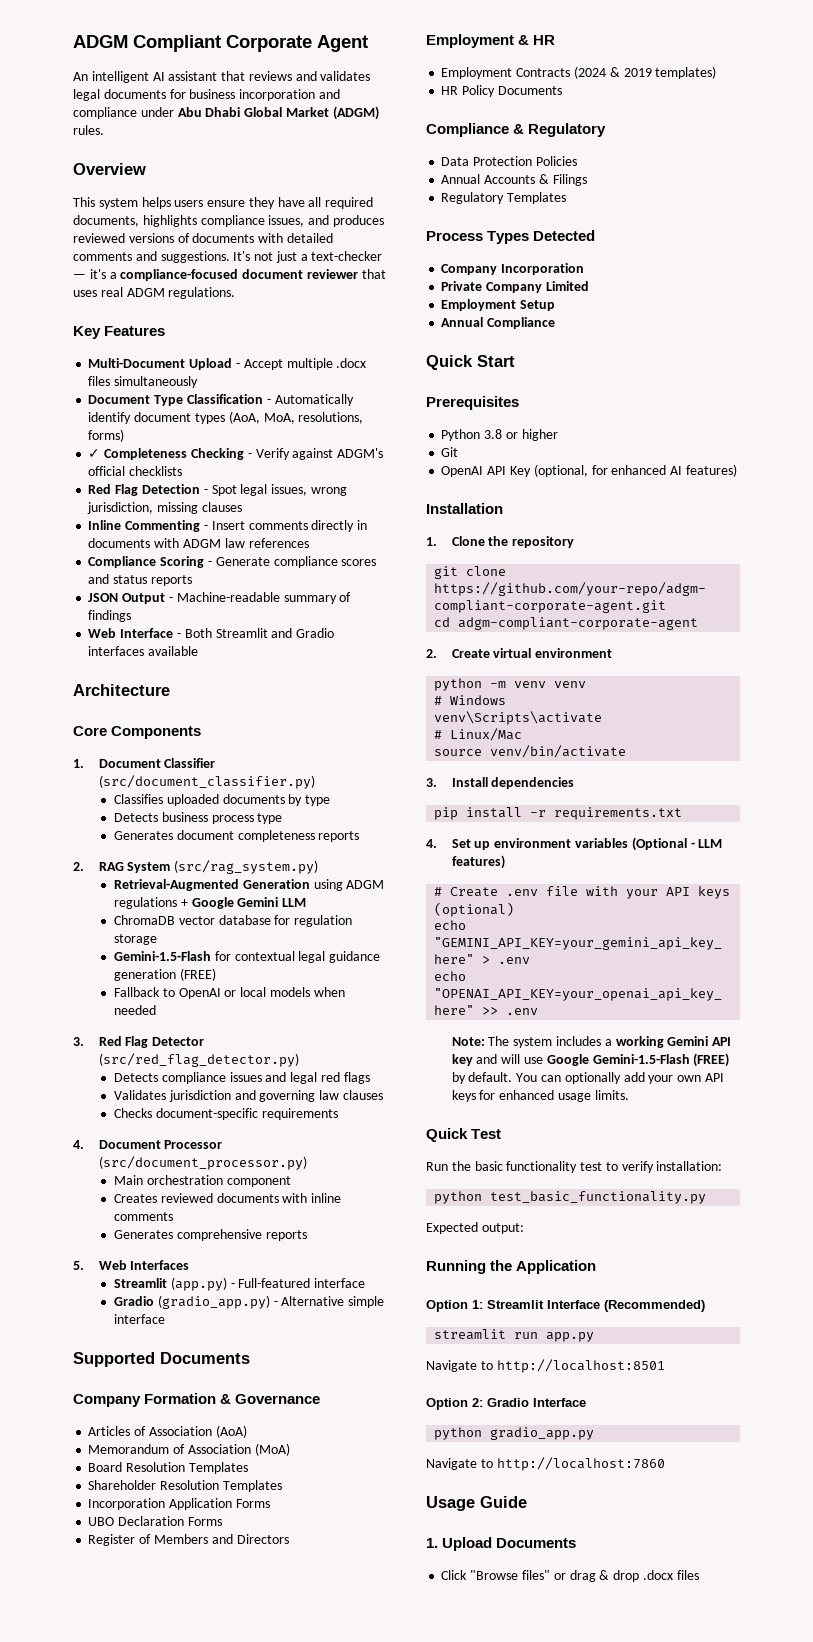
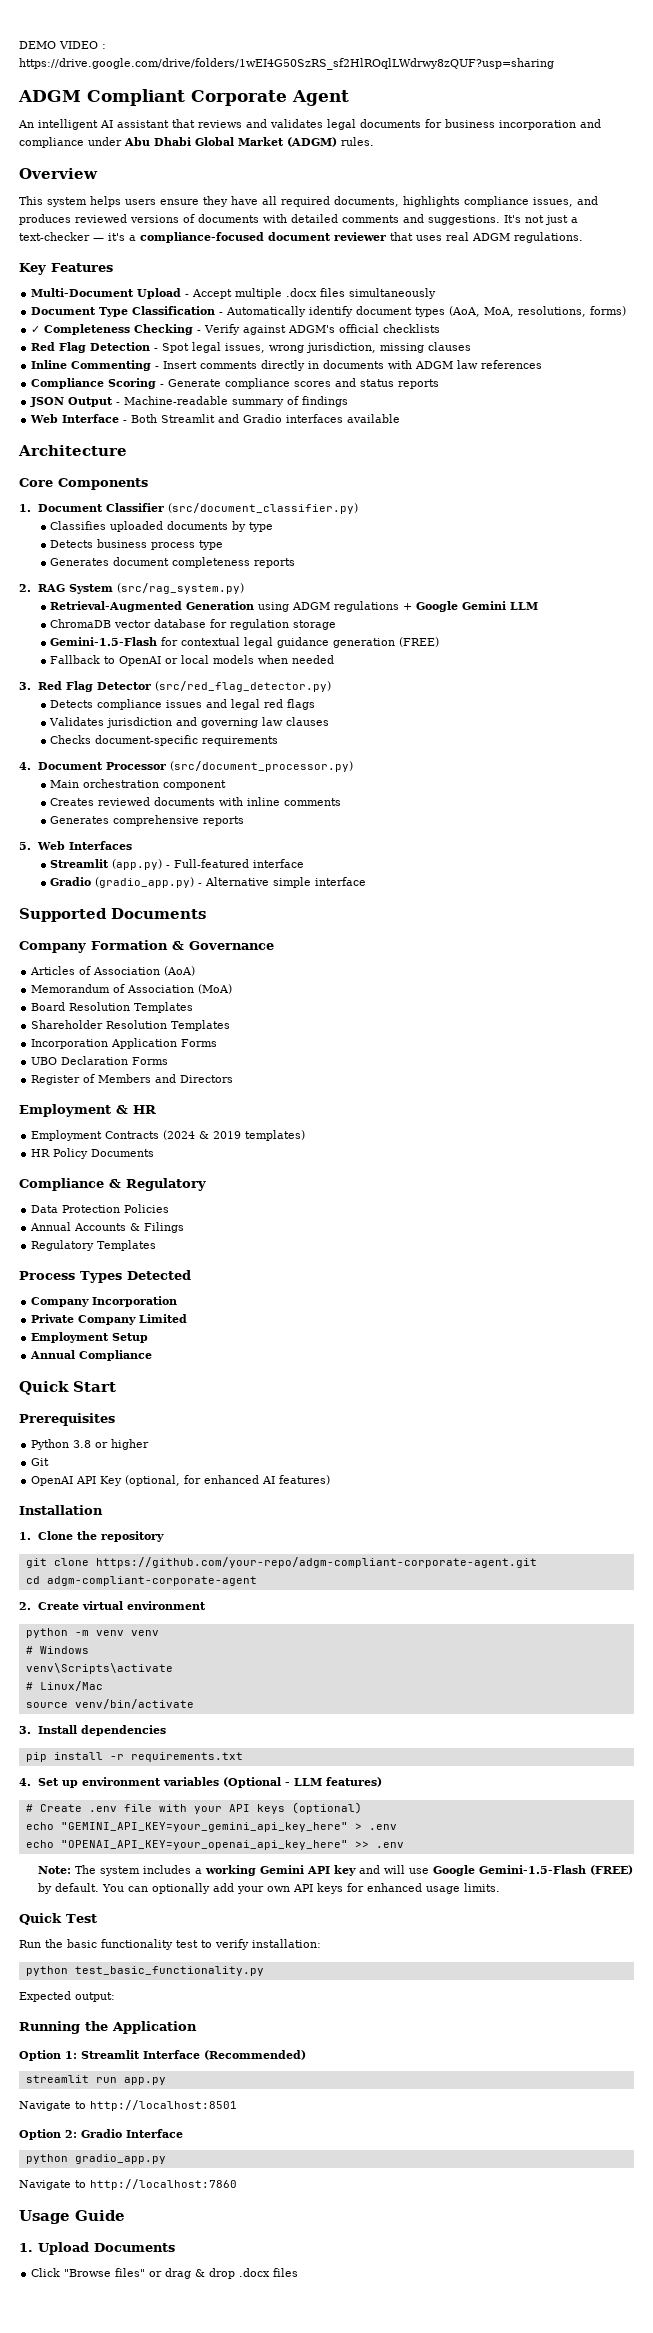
(73, 41) none -> [19,41,106,49] [19,58,554,70] DEMO VIDEO : https://drive.google.com/drive/folders/1wEI4G50SzRS_sf2HlROqlLWdrwy8zQUF?usp=sharing //

